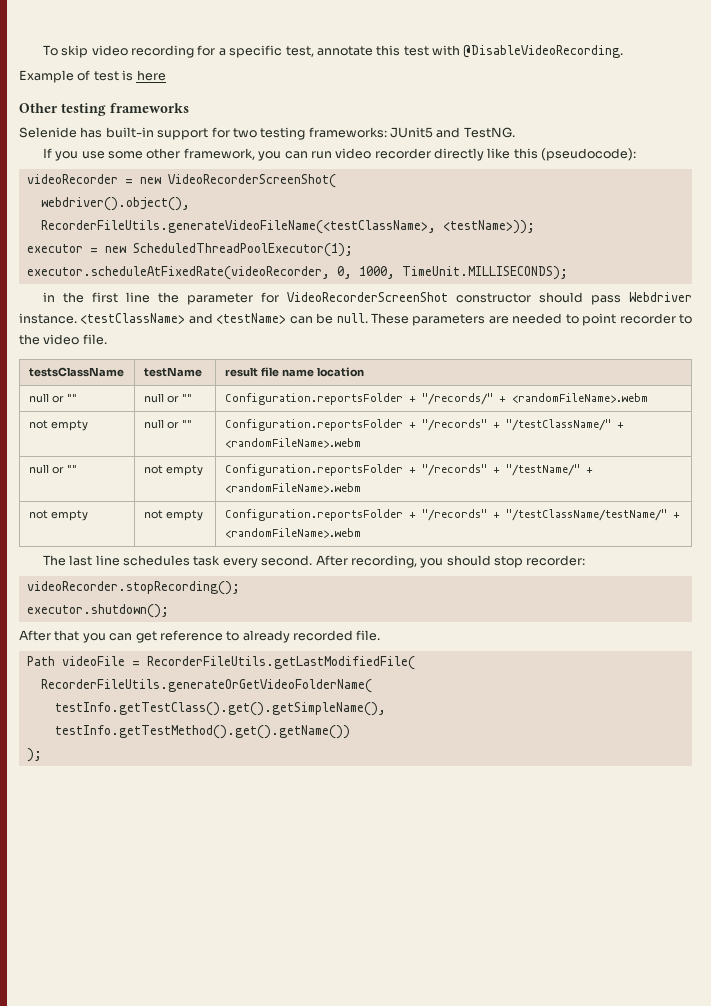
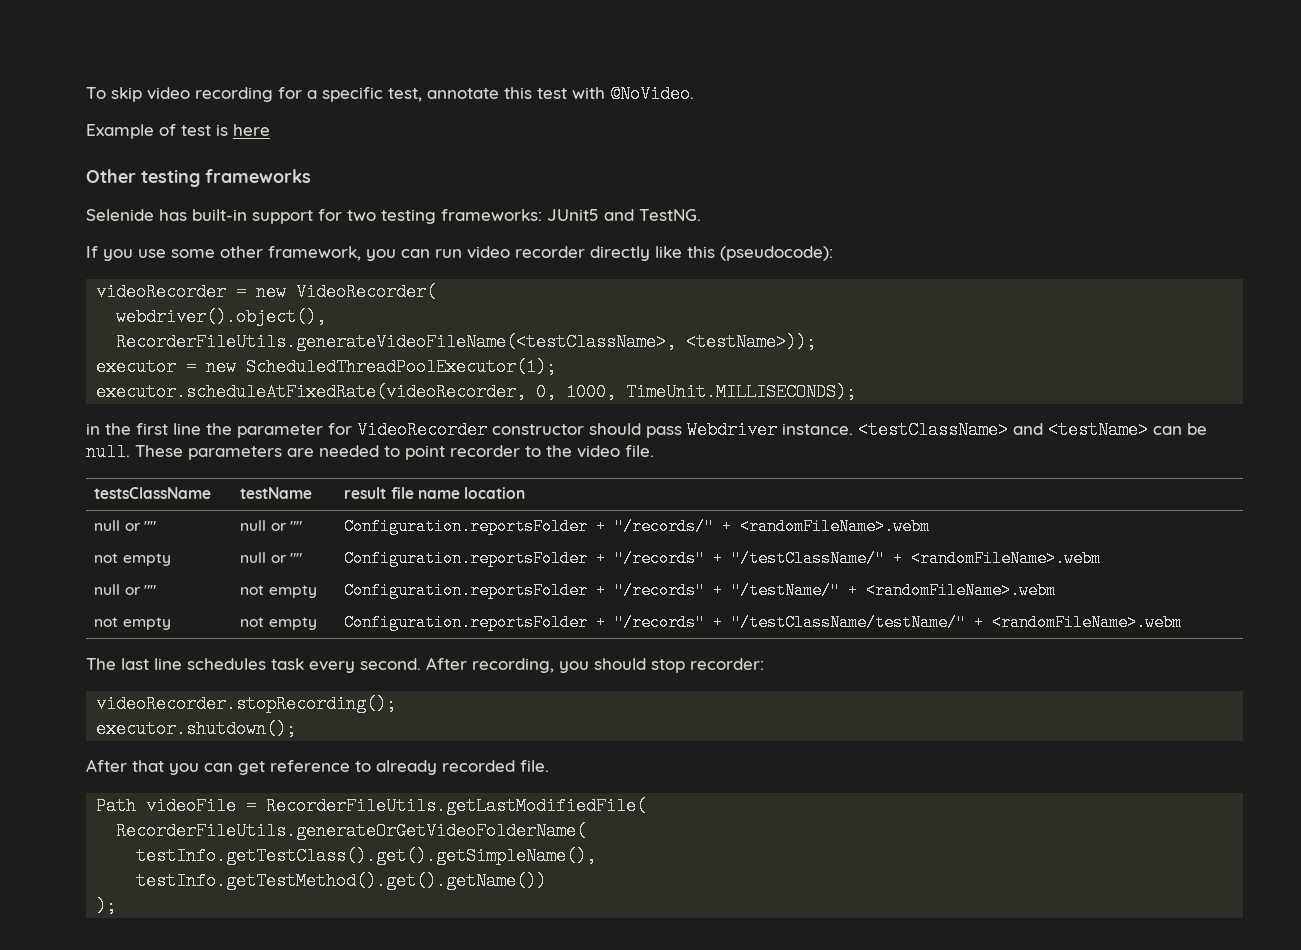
[463,45,624,58] @DisableVideoRecording. -> [610,85,694,103] @NoVideo.
[167,174,336,188] VideoRecorderScreenShot( -> [296,283,437,301] VideoRecorder(
[286,292,448,302] VideoRecorderScreenShot -> [357,421,487,439] VideoRecorder

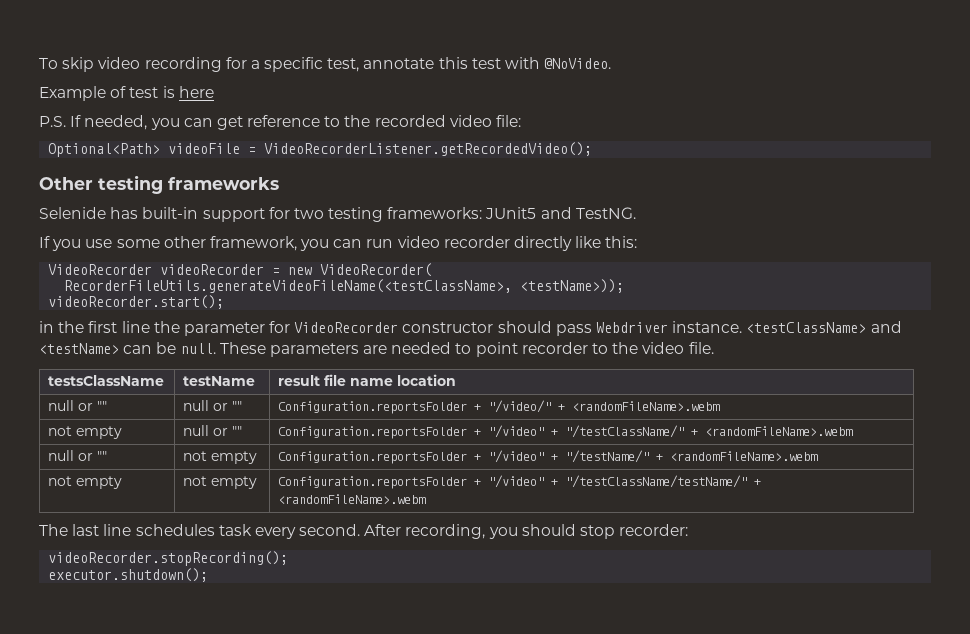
(270, 130) none -> [39,115,522,130] [48,142,593,157] // P.S. If needed, you can get reference to the recorded video file: // Optional<Path> videoFile = VideoRecorderListener.getRecordedVideo();
[687,246,833,261] this (pseudocode): // -> [605,236,638,248] [48,264,153,275] this: // VideoRecorder
[116,308,327,326] // webdriver().object(), -> (433, 270) none
[96,358,557,376] [96,383,857,401] executor = new ScheduledThreadPoolExecutor(1); // executor.scheduleAtFixedRate(videoRecorder, 0, 1000, TimeUnit.MILLISECONDS); -> [48,295,225,309] videoRecorder.start();
[614,518,715,535] "/records/" -> [488,400,552,413] "/video/"
[614,550,706,567] "/records" -> [488,425,545,438] "/video"
[614,582,706,599] "/records" -> [488,450,545,463] "/video"
[614,614,706,631] "/records" -> [488,475,545,488] "/video"
[86,759,549,775] [96,797,647,815] [116,822,587,840] [136,847,597,865] [136,872,547,890] [96,897,117,915] // After that you can get reference to already recorded file. // Path videoFile = RecorderFileUtils.getLastModifiedFile( // RecorderFileUtils.generateOrGetVideoFolderName( // testInfo.getTestClass().get().getSimpleName(), // testInfo.getTestMethod().get().getName()) // ); -> (209, 575) none

